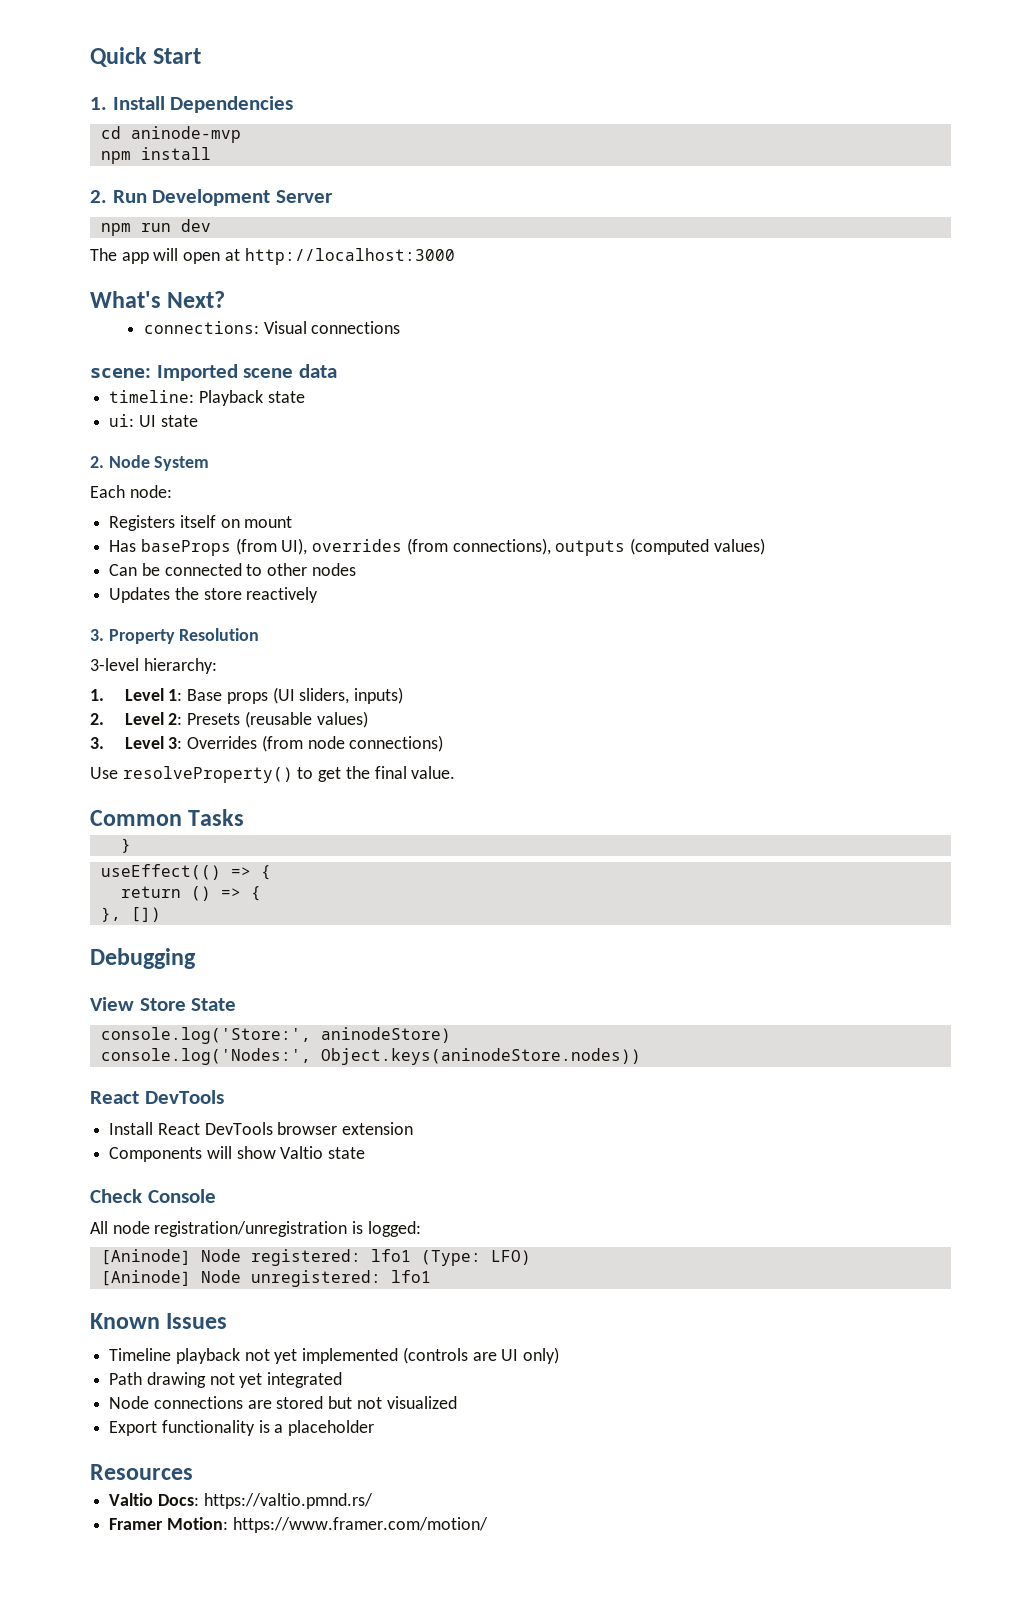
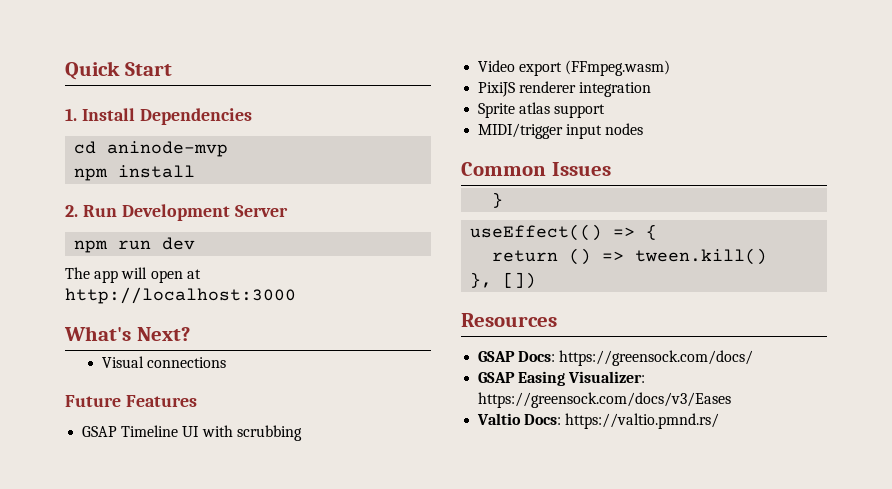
[143,321,259,334] connections: -> (190, 334) none
[90,364,337,381] [109,390,305,406] [109,414,198,427] [90,455,210,471] [90,485,172,498] [109,515,293,531] [109,538,765,556] [109,563,356,576] [109,587,319,603] [90,628,260,644] [90,658,217,674] [90,687,404,704] [90,711,368,728] [90,735,444,752] [90,766,456,783] scene: Imported scene data // timeline: Playback state // ui: UI state // 2. Node System // Each node: // Registers itself on mount // Has baseProps (from UI), overrides (from connections), outputs (computed values) // Can be connected to other nodes // Updates the store reactively // 3. Property Resolution // 3-level hierarchy: // 1. Level 1: Base props (UI sliders, inputs) // 2. Level 2: Presets (reusable values) // 3. Level 3: Overrides (from node connections) // Use resolveProperty() to get the final value. -> [65,395,197,407] [82,425,302,441] [478,60,671,76] [478,81,652,97] [478,102,606,118] [478,123,644,139] Future Features // GSAP Timeline UI with scrubbing // Video export (FFmpeg.wasm) // PixiJS renderer integration // Sprite atlas support // MIDI/trigger input nodes
[188,809,245,826] Tasks -> [551,162,611,176] Issues
[250,886,261,901] { -> [635,248,768,265] tween.kill()
[90,948,196,969] [90,997,237,1011] [100,1027,451,1044] [100,1048,641,1065] [90,1090,224,1104] [109,1122,414,1135] [109,1146,366,1162] [90,1189,216,1203] [90,1221,421,1237] [100,1249,531,1266] [100,1270,431,1287] [90,1313,228,1329] [109,1347,560,1364] [109,1372,343,1388] [109,1396,457,1409] [109,1420,375,1436] [90,1464,193,1480] Debugging // View Store State // console.log('Store:', aninodeStore) // console.log('Nodes:', Object.keys(aninodeStore.nodes)) // React DevTools // Install React DevTools browser extension // Components will show Valtio state // Check Console // All node registration/unregistration is logged: // [Aninode] Node registered: lfo1 (Type: LFO) // [Aninode] Node unregistered: lfo1 // Known Issues // Timeline playback not yet implemented (controls are UI only) // Path drawing not yet integrated // Node connections are stored but not visualized // Export functionality is a placeholder // Resources -> [461,313,557,327] [478,350,754,366] [478,371,646,386] [478,392,732,408] Resources // GSAP Docs: https://greensock.com/docs/ // GSAP Easing Visualizer: https://greensock.com/docs/v3/Eases
[109,1517,488,1533] // Framer Motion: https://www.framer.com/motion/ -> (720, 421) none

